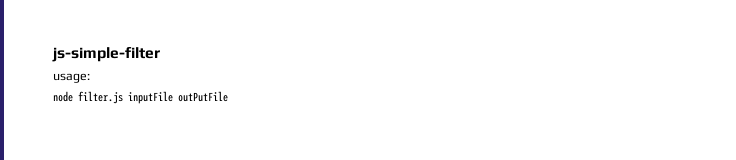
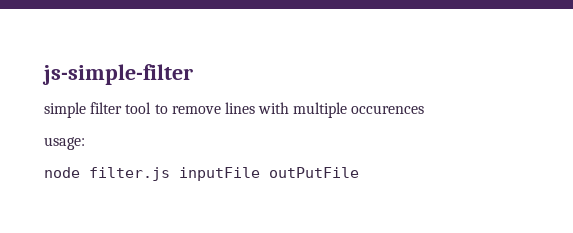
(160, 54) none -> [44,102,425,118] // simple filter tool to remove lines with multiple occurences

